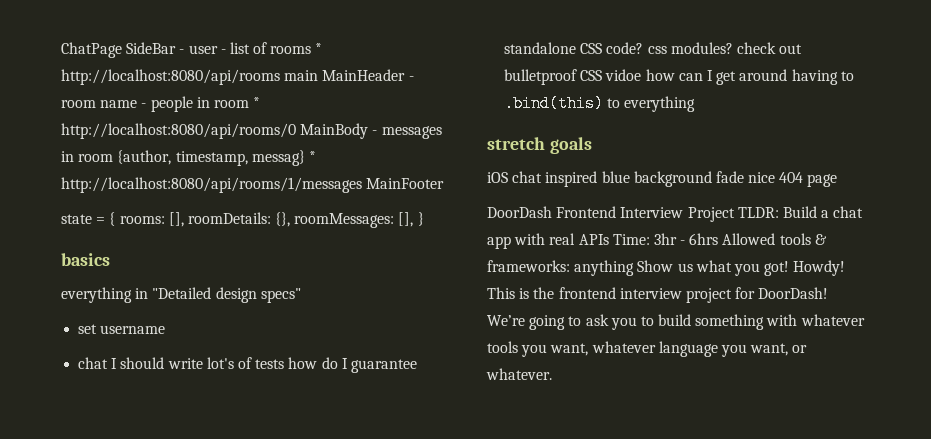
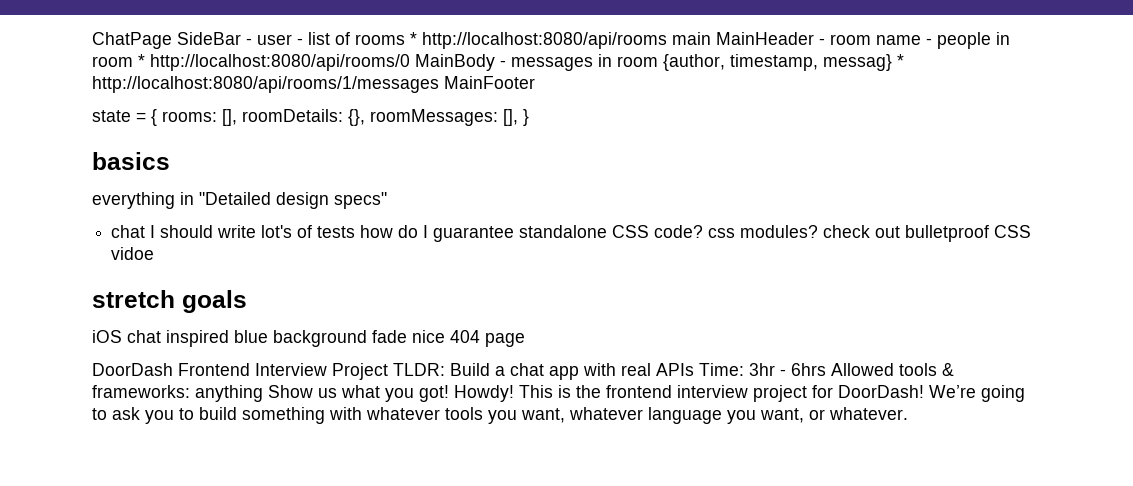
[78,324,166,334] // set username -> (387, 200) none
[645,69,854,85] [504,95,696,112] how can I get around having to .bind(this) to everything -> (155, 253) none

